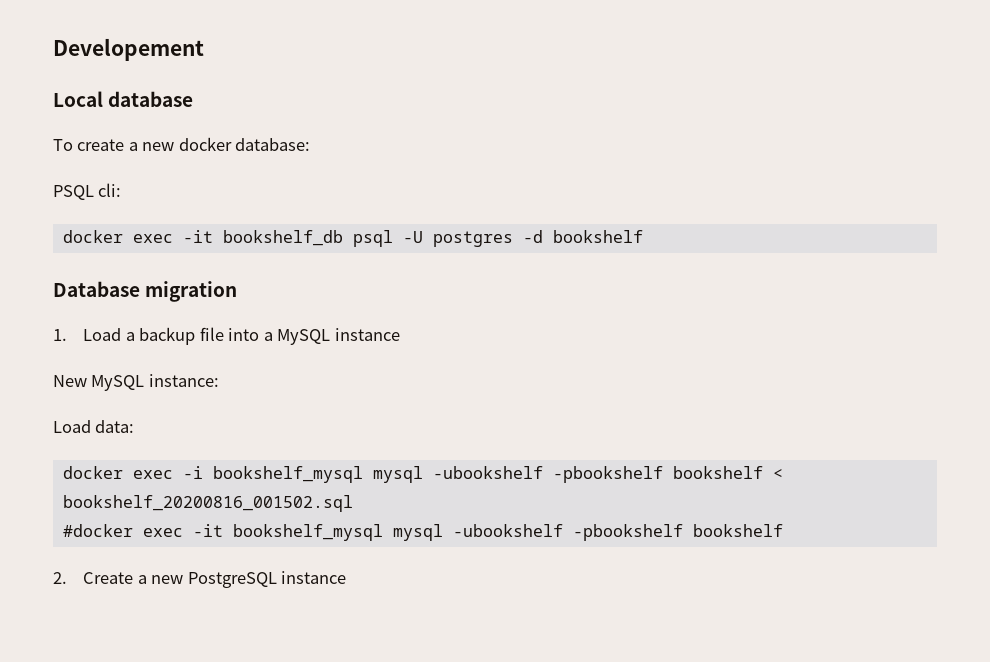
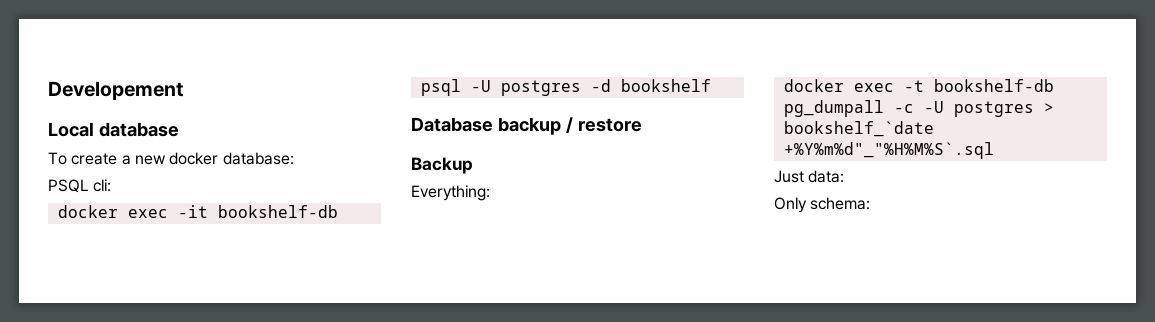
[222,230,343,246] bookshelf_db -> [217,205,338,218] bookshelf-db
[145,281,238,302] [53,327,400,345] [53,374,219,391] [53,420,135,433] [62,466,783,483] [62,495,353,512] [62,524,783,541] [53,571,347,588] migration // 1. Load a backup file into a MySQL instance // New MySQL instance: // Load data: // docker exec -i bookshelf_mysql mysql -ubookshelf -pbookshelf bookshelf < bookshelf_20200816_001502.sql // #docker exec -it bookshelf_mysql mysql -ubookshelf -pbookshelf bookshelf // 2. Create a new PostgreSQL instance -> [497,117,642,135] [411,157,473,174] [411,185,490,201] [783,79,1054,92] [783,100,1054,117] [783,121,934,137] [783,142,994,159] [774,170,845,183] [774,197,871,213] backup / restore // Backup // Everything: // docker exec -t bookshelf-db pg_dumpall -c -U postgres > bookshelf_`date +%Y%m%d"_"%H%M%S`.sql // Just data: // Only schema:

